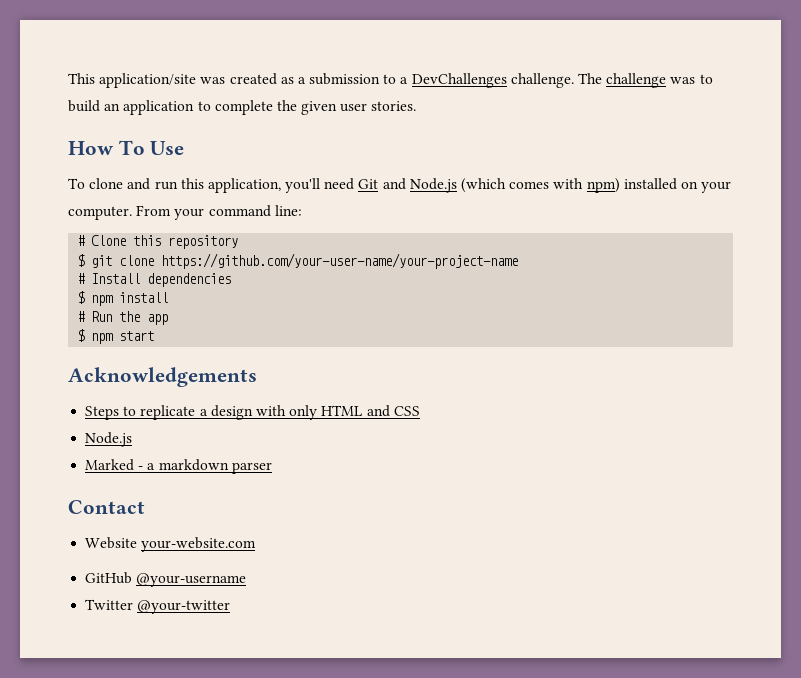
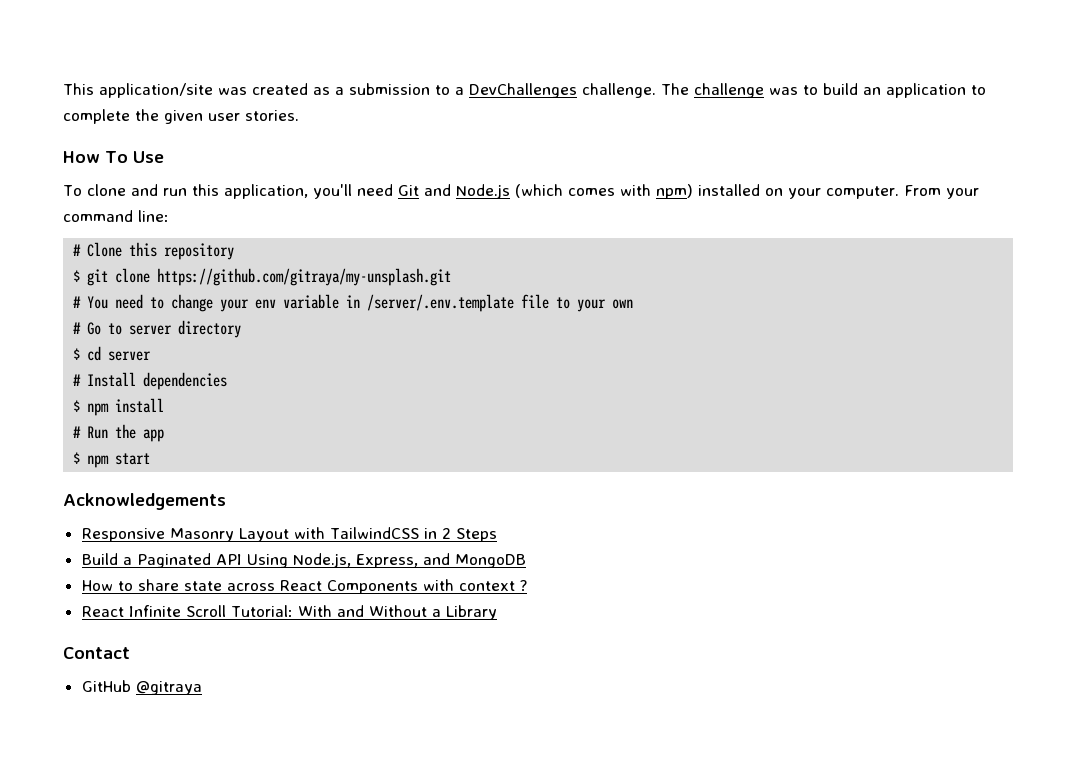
[161,253,519,269] https://github.com/your-user-name/your-project-name -> [157,268,452,286] [73,294,634,312] [73,320,242,338] [73,346,152,361] https://github.com/gitraya/my-unsplash.git // # You need to change your env variable in /server/.env.template file to your own // # Go to server directory // $ cd server
[85,405,420,420] [85,432,133,447] [85,459,272,474] Steps to replicate a design with only HTML and CSS // Node.js // Marked - a markdown parser -> [81,527,497,542] [81,553,526,568] [81,579,527,594] [81,605,497,620] Responsive Masonry Layout with TailwindCSS in 2 Steps // Build a Paginated API Using Node.js, Express, and MongoDB // How to share state across React Components with context ? // React Infinite Scroll Tutorial: With and Without a Library
[85,537,257,552] // Website your-website.com -> (130, 653) none
[136,573,247,587] [85,599,231,614] @your-username // Twitter @your-twitter -> [135,681,202,695] @gitraya

